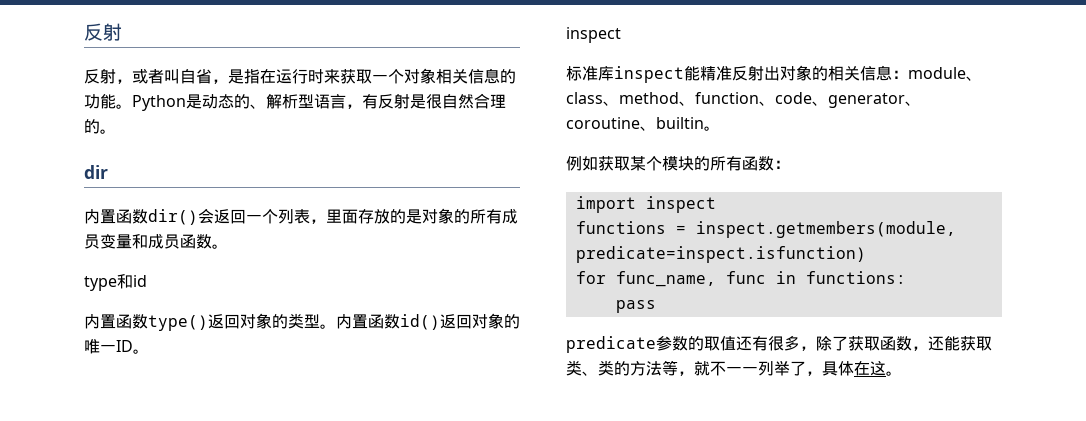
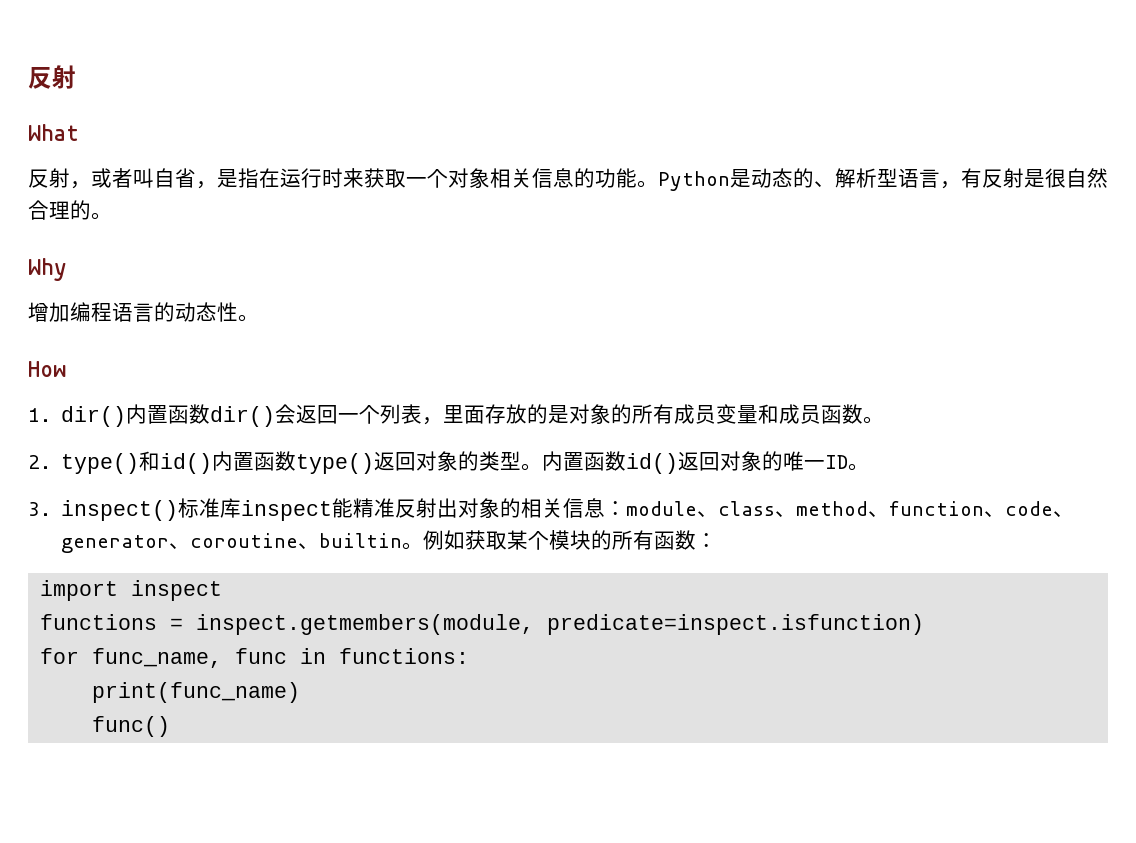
[84,23,122,41] 反射 -> [28,65,76,89] [28,124,79,141] 反射 // What
[84,165,108,179] dir // -> [28,258,67,281] [28,302,259,322] [28,361,66,377] [28,406,127,427] Why // 增加编程语言的动态性。 // How // 1. dir()
[84,274,147,291] type和id // -> [28,451,213,474] 2. type()和id()
[566,27,621,43] inspect // -> [28,500,179,521] 3. inspect()
(720, 128) // -> (424, 546) none
[615,300,656,313] [566,335,992,353] [566,360,902,376] pass // predicate参数的取值还有很多，除了获取函数，还能获取类、类的方法等，就不一一列举了，具体在这。 -> [92,682,301,703] [92,716,171,737] print(func_name) // func()

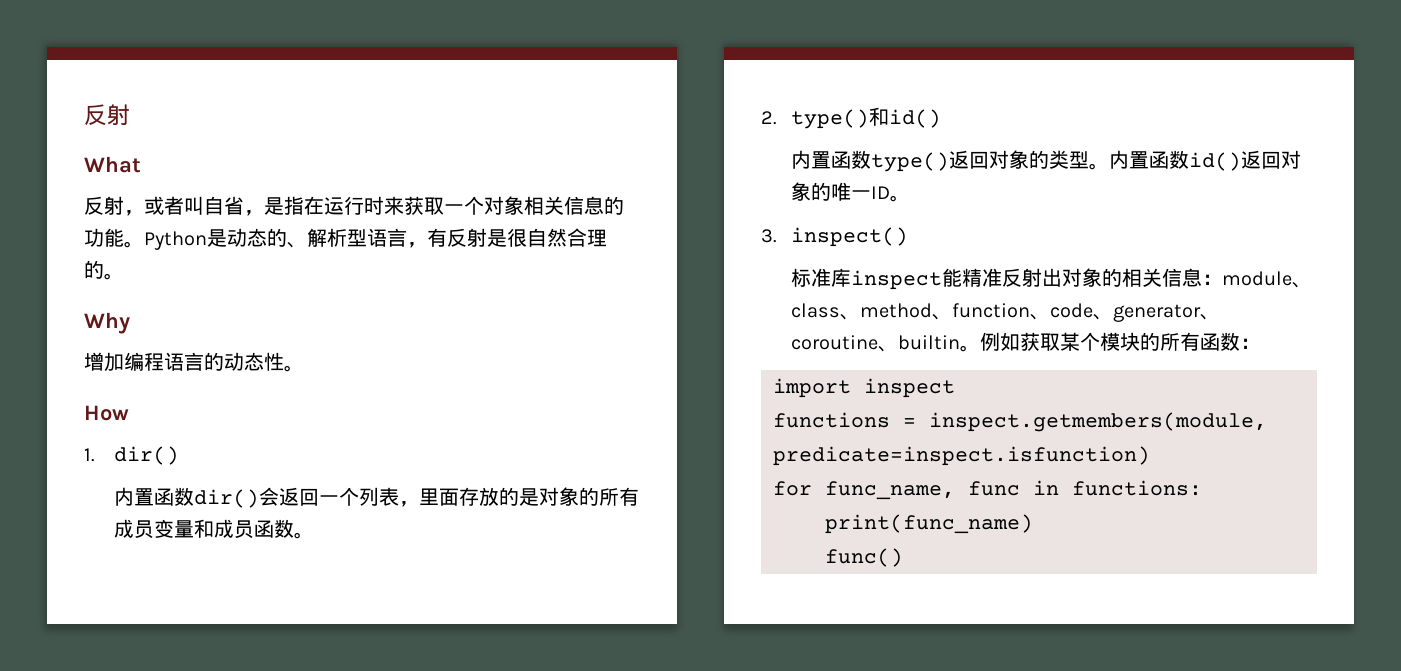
(127, 416) none -> (179, 455) //
(213, 463) none -> (941, 118) //
(179, 510) none -> (908, 237) //

